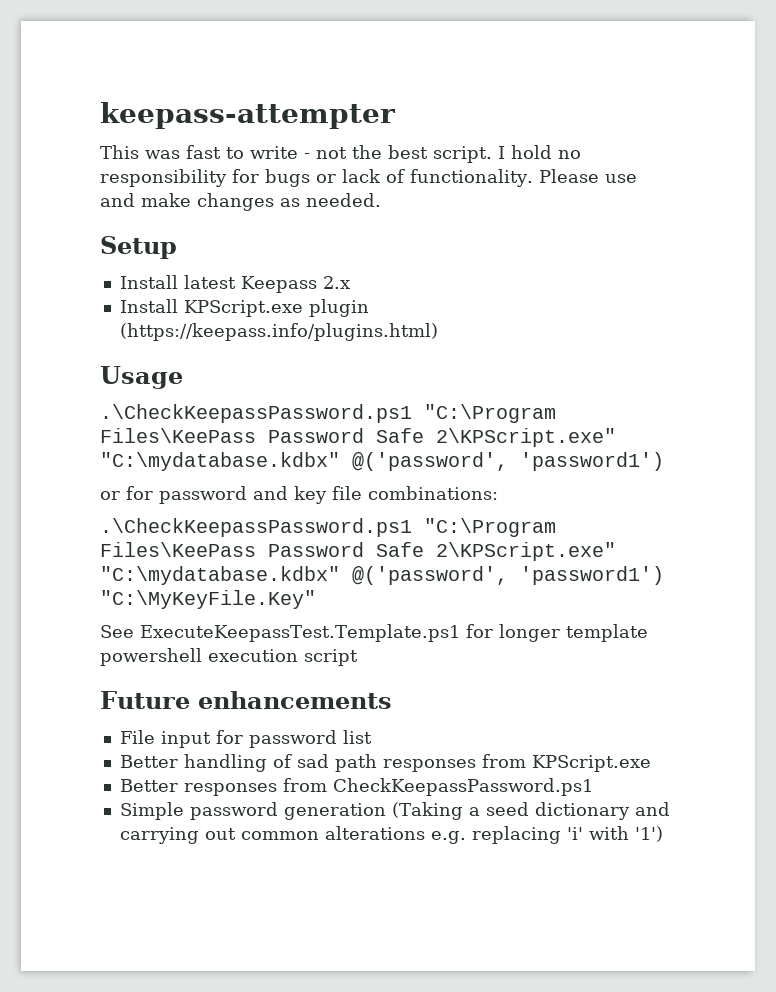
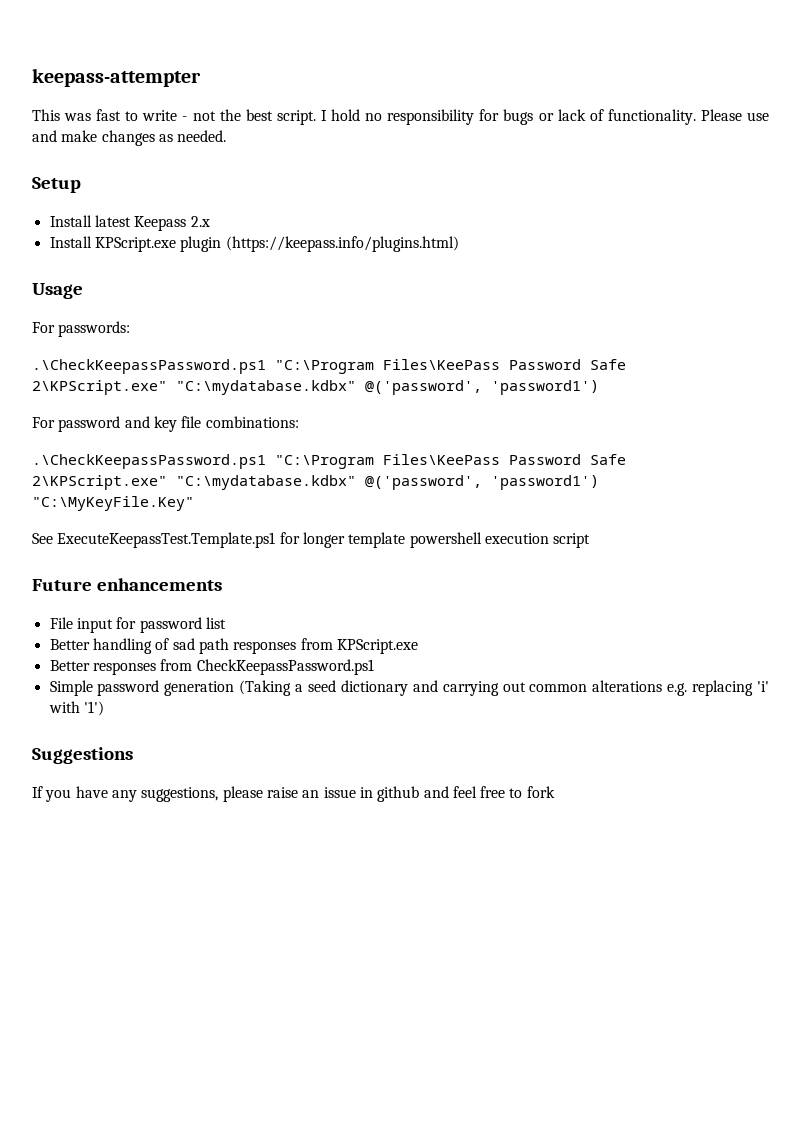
(183, 377) none -> [32,321,131,337] // For passwords:
[100,486,153,500] or for -> [32,417,55,428] For
(663, 834) none -> [32,747,133,764] [32,786,555,802] // Suggestions // If you have any suggestions, please raise an issue in github and feel free to fork

